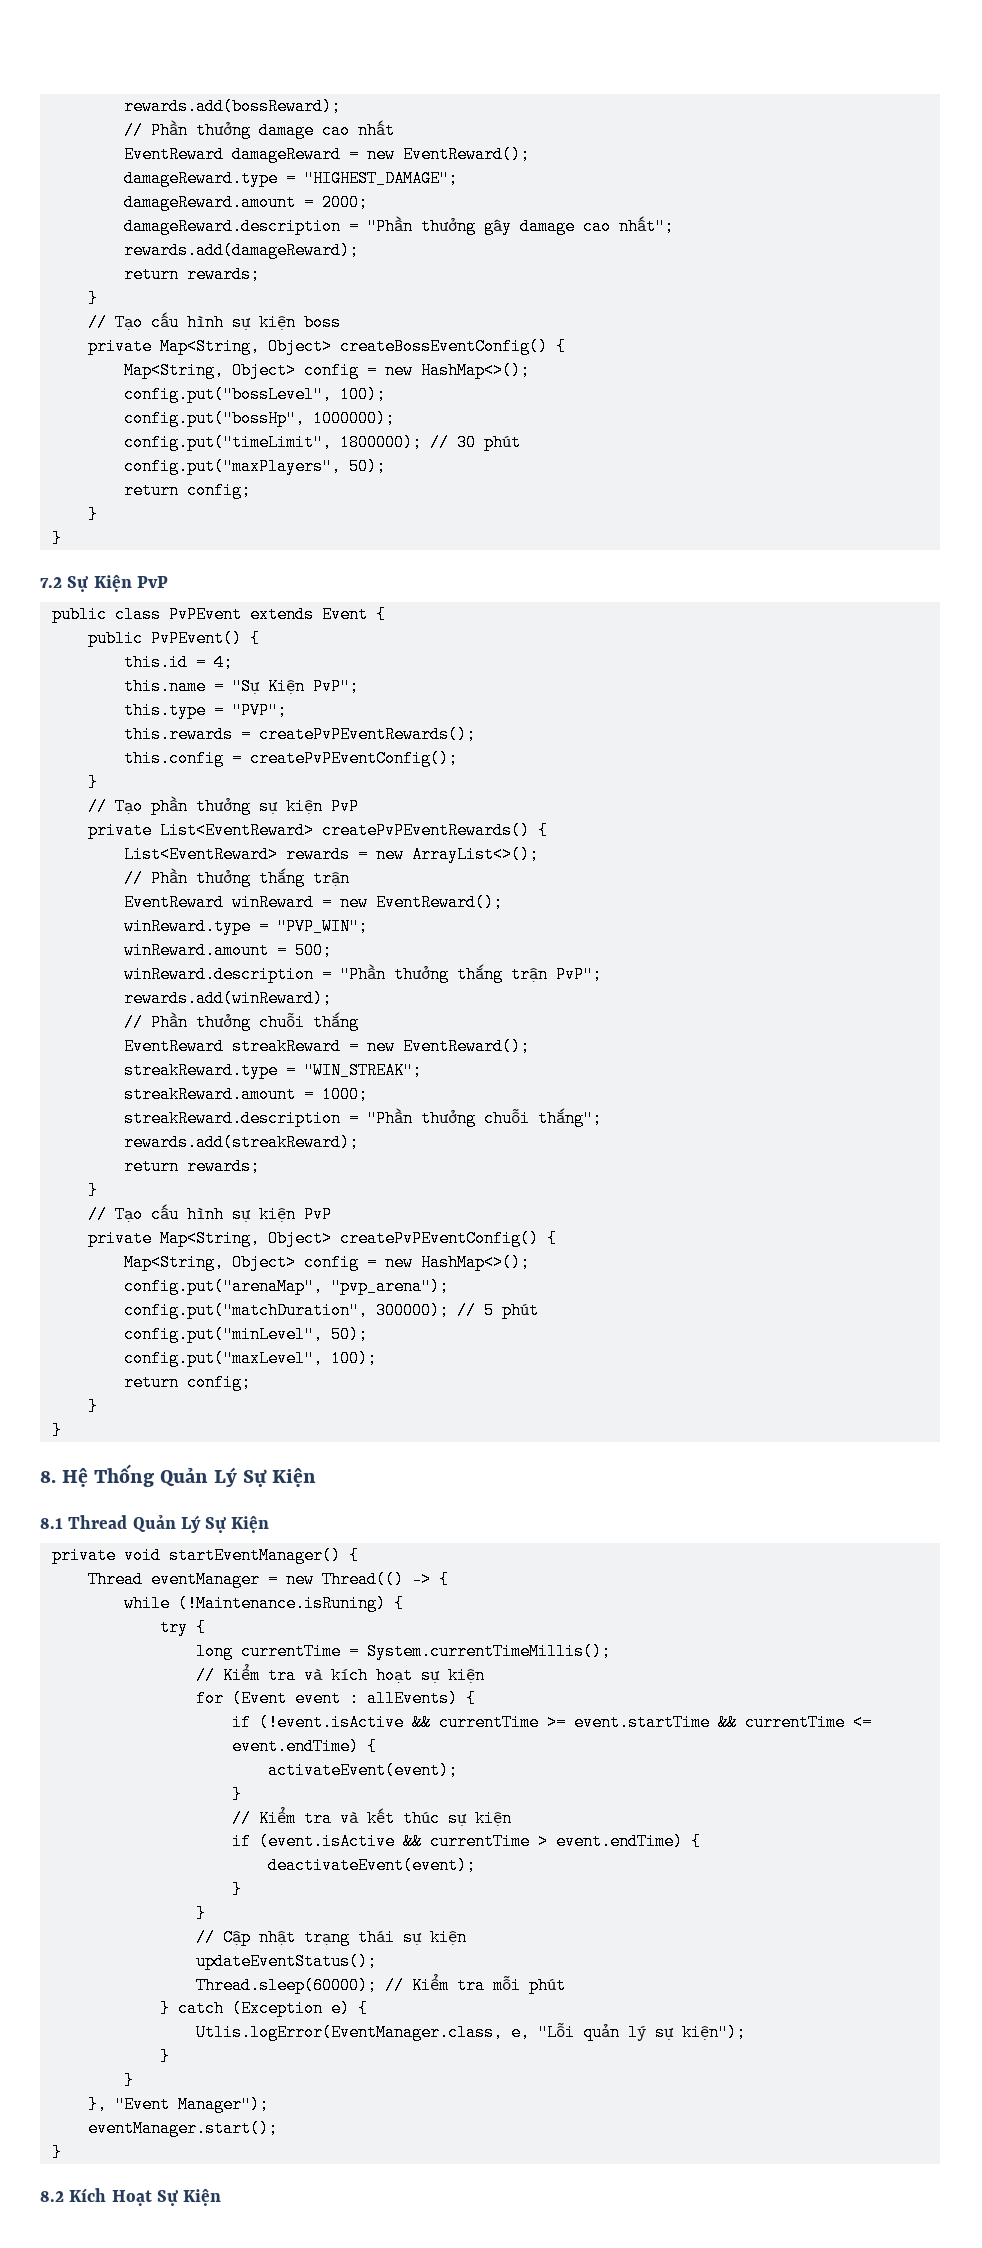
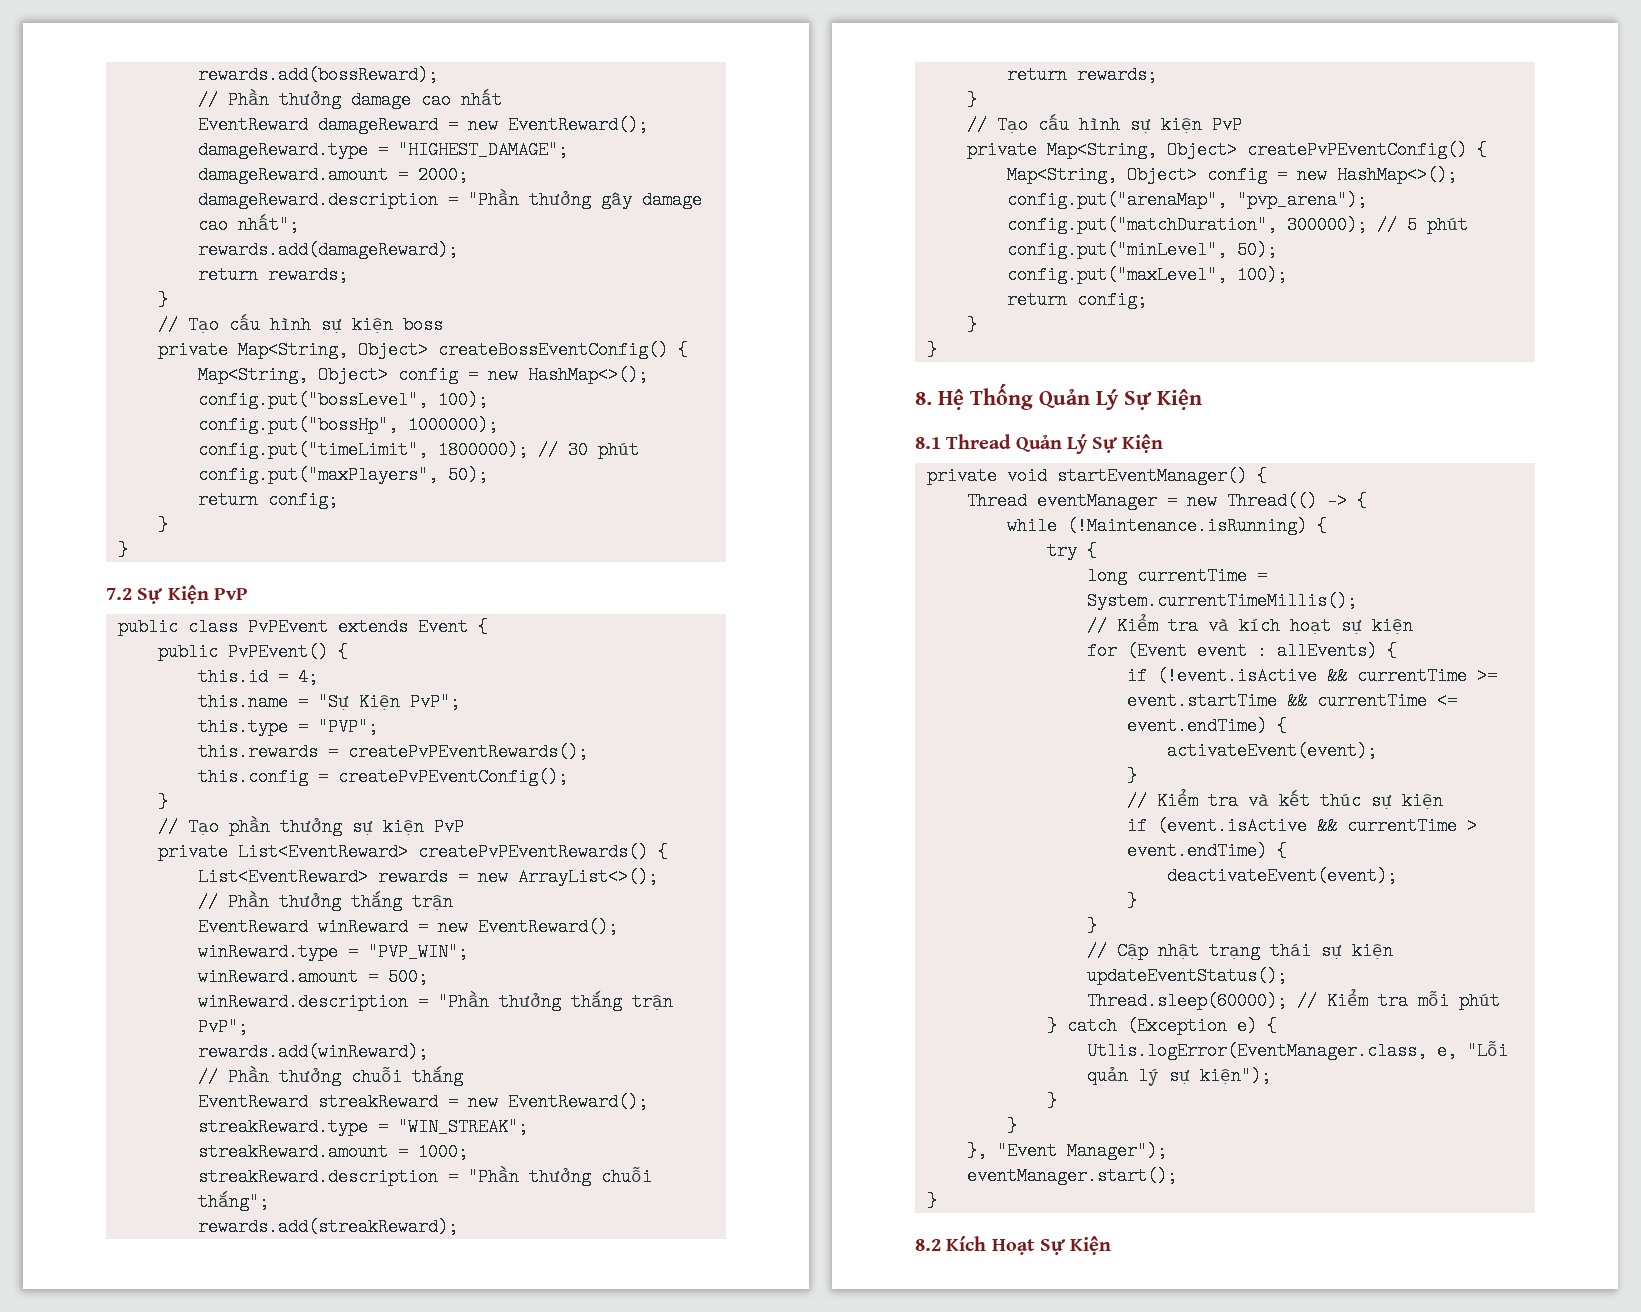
[177,1595,386,1612] (!Maintenance.isRuning) -> [1066,517,1307,535] (!Maintenance.isRunning)

